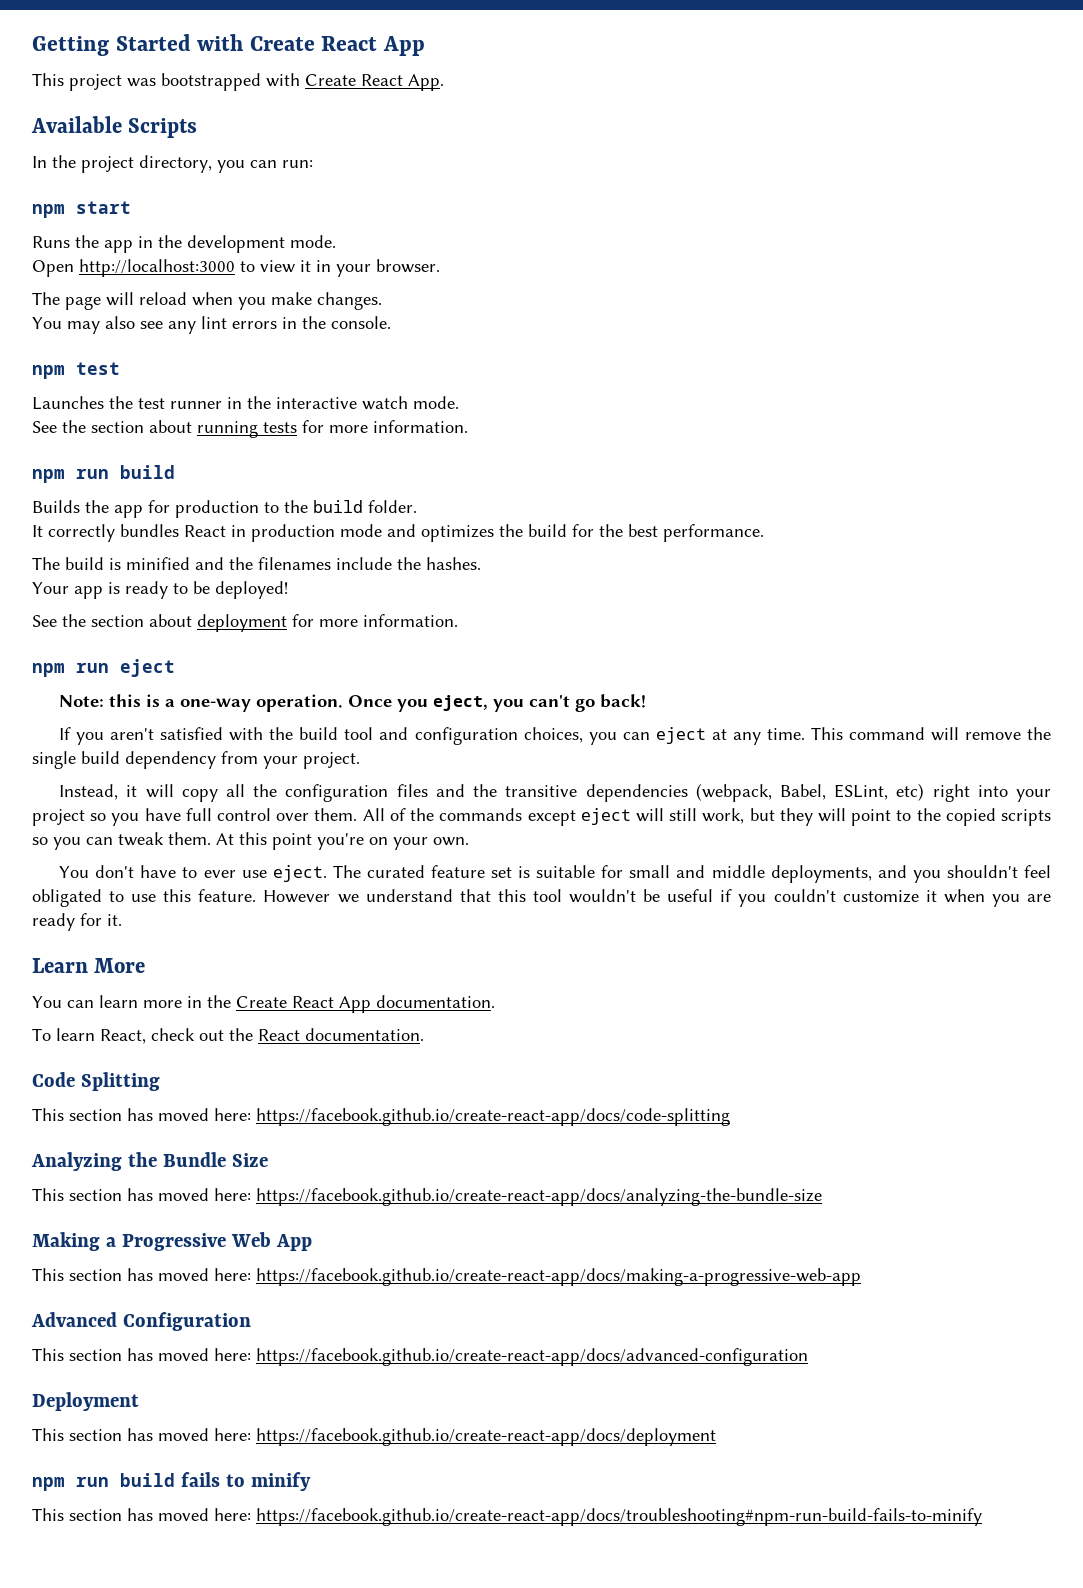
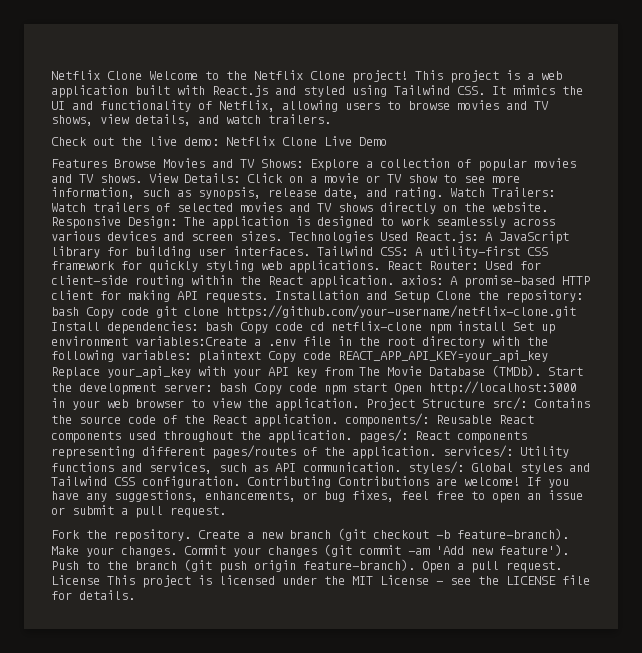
[32,34,426,56] [32,73,444,91] [31,116,198,138] [32,155,313,173] [32,201,131,218] [32,235,336,253] [32,259,440,277] [32,292,382,310] [32,316,391,334] [32,362,120,379] [32,396,459,410] [32,420,468,438] [32,465,175,483] [32,500,417,518] [32,524,764,542] [32,557,481,570] [32,581,288,599] [32,614,458,632] [32,659,175,677] [59,694,647,712] [59,727,1052,745] [32,751,360,769] [59,783,1051,802] [32,808,1052,826] [32,832,469,850] [59,865,1052,883] [32,889,1051,907] [32,913,122,931] [32,958,146,973] [32,995,495,1013] [32,1028,424,1044] [32,1072,160,1091] [32,1108,730,1126] [31,1152,268,1171] [32,1188,822,1206] [32,1232,312,1251] [32,1268,861,1286] [31,1312,251,1331] [32,1348,808,1366] [32,1392,139,1411] [32,1428,716,1446] [32,1472,311,1491] [32,1508,982,1526] Getting Started with Create React App // This project was bootstrapped with Create React App. // Available Scripts // In the project directory, you can run: // npm start // Runs the app in the development mode. // Open http://localhost:3000 to view it in your browser. // The page will reload when you make changes. // You may also see any lint errors in the console. // npm test // Launches the test runner in the interactive watch mode. // See the section about running tests for more information. // npm run build // Builds the app for production to the build folder. // It correctly bundles React in production mode and optimizes the build for the best performance. // The build is minified and the filenames include the hashes. // Your app is ready to be deployed! // See the section about deployment for more information. // npm run eject // Note: this is a one-way operation. Once you eject, you can't go back! // If you aren't satisfied with the build tool and configuration choices, you can eject at any time. This command will remove the single build dependency from your project. // Instead, it will copy all the configuration files and the transitive dependencies (webpack, Babel, ESLint, etc) right into your project so you have full control over them. All of the commands except eject will still work, but they will point to the copied scripts so you can tweak them. At this point you're on your own. // You don't have to ever use eject. The curated feature set is suitable for small and middle deployments, and you shouldn't feel obligated to use this feature. However we understand that this tool wouldn't be useful if you couldn't customize it when you are ready for it. // Learn More // You can learn more in the Create React App documentation. // To learn React, check out the React documentation. // Code Splitting // This section has moved here: https://facebook.github.io/create-react-app/docs/code-splitting // Analyzing the Bundle Size // This section has moved here: https://facebook.github.io/create-react-app/docs/analyzing-the-bundle-size // Making a Progressive Web App // This section has moved here: https://facebook.github.io/create-react-app/docs/making-a-progressive-web-app // Advanced Configuration // This section has moved here: https://facebook.github.io/create-react-app/docs/advanced-configuration // Deployment // This section has moved here: https://facebook.github.io/create-react-app/docs/deployment // npm run build fails to minify // This section has moved here: https://facebook.github.io/create-react-app/docs/troubleshooting#npm-run-build-fails-to-minify -> [51,70,562,83] [51,85,583,98] [51,100,549,112] [51,114,331,126] [51,136,387,146] [51,158,576,171] [51,173,520,183] [51,187,555,200] [51,202,548,214] [51,216,555,229] [51,231,569,244] [51,246,548,258] [51,260,541,273] [51,275,590,288] [51,290,583,303] [51,305,576,319] [51,321,555,334] [51,336,548,348] [51,350,548,363] [51,365,583,379] [51,381,576,395] [51,397,590,411] [51,413,534,427] [51,429,527,443] [51,445,569,459] [51,461,590,474] [51,476,569,488] [51,490,583,503] [51,505,226,518] [51,528,569,542] [51,544,569,557] [51,559,562,573] [51,575,590,588] [51,590,135,600] Netflix Clone Welcome to the Netflix Clone project! This project is a web application built with React.js and styled using Tailwind CSS. It mimics the UI and functionality of Netflix, allowing users to browse movies and TV shows, view details, and watch trailers. // Check out the live demo: Netflix Clone Live Demo // Features Browse Movies and TV Shows: Explore a collection of popular movies and TV shows. View Details: Click on a movie or TV show to see more information, such as synopsis, release date, and rating. Watch Trailers: Watch trailers of selected movies and TV shows directly on the website. Responsive Design: The application is designed to work seamlessly across various devices and screen sizes. Technologies Used React.js: A JavaScript library for building user interfaces. Tailwind CSS: A utility-first CSS framework for quickly styling web applications. React Router: Used for client-side routing within the React application. axios: A promise-based HTTP client for making API requests. Installation and Setup Clone the repository: bash Copy code git clone https://github.com/your-username/netflix-clone.git Install dependencies: bash Copy code cd netflix-clone npm install Set up environment variables:Create a .env file in the root directory with the following variables: plaintext Copy code REACT_APP_API_KEY=your_api_key Replace your_api_key with your API key from The Movie Database (TMDb). Start the development server: bash Copy code npm start Open http://localhost:3000 in your web browser to view the application. Project Structure src/: Contains the source code of the React application. components/: Reusable React components used throughout the application. pages/: React components representing different pages/routes of the application. services/: Utility functions and services, such as API communication. styles/: Global styles and Tailwind CSS configuration. Contributing Contributions are welcome! If you have any suggestions, enhancements, or bug fixes, feel free to open an issue or submit a pull request. // Fork the repository. Create a new branch (git checkout -b feature-branch). Make your changes. Commit your changes (git commit -am 'Add new feature'). Push to the branch (git push origin feature-branch). Open a pull request. License This project is licensed under the MIT License - see the LICENSE file for details.

